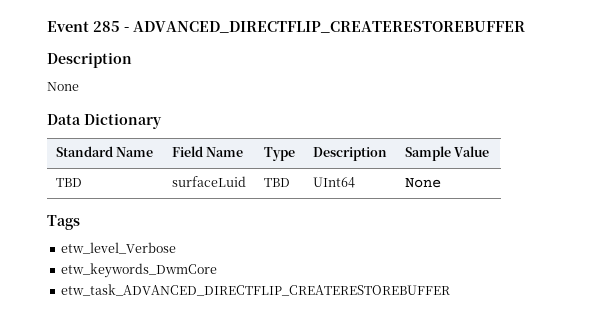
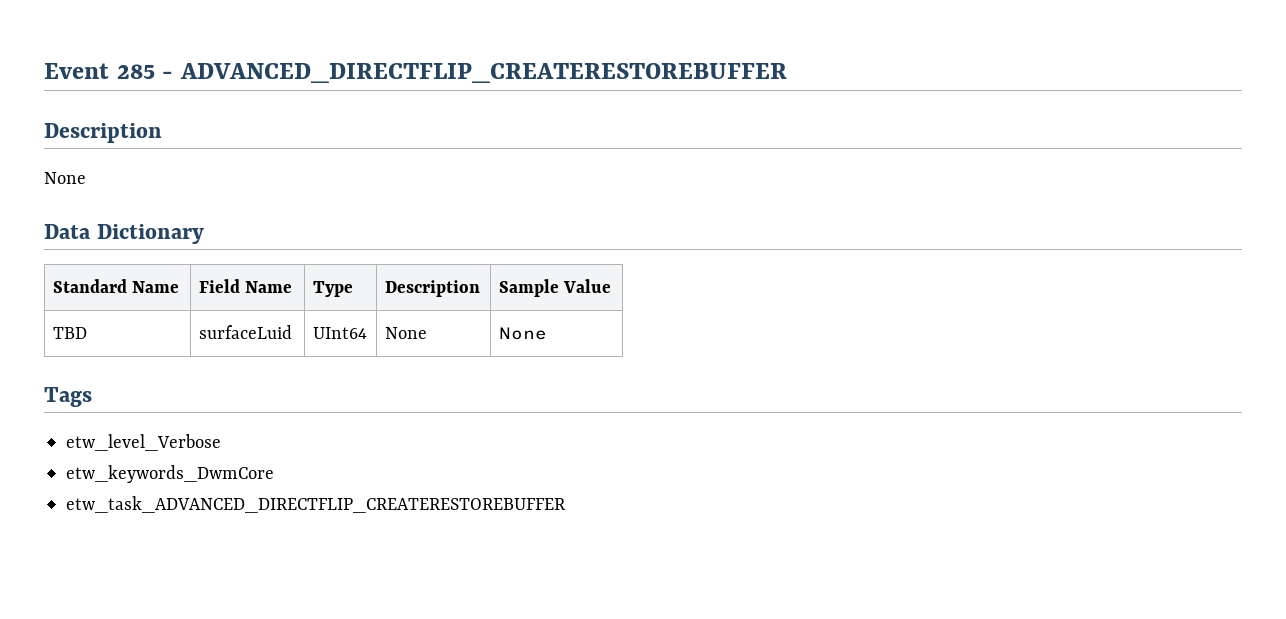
[263,178,290,187] [312,177,355,188] TBD | UInt64 -> [312,327,367,339] [384,327,427,339] UInt64 | None

